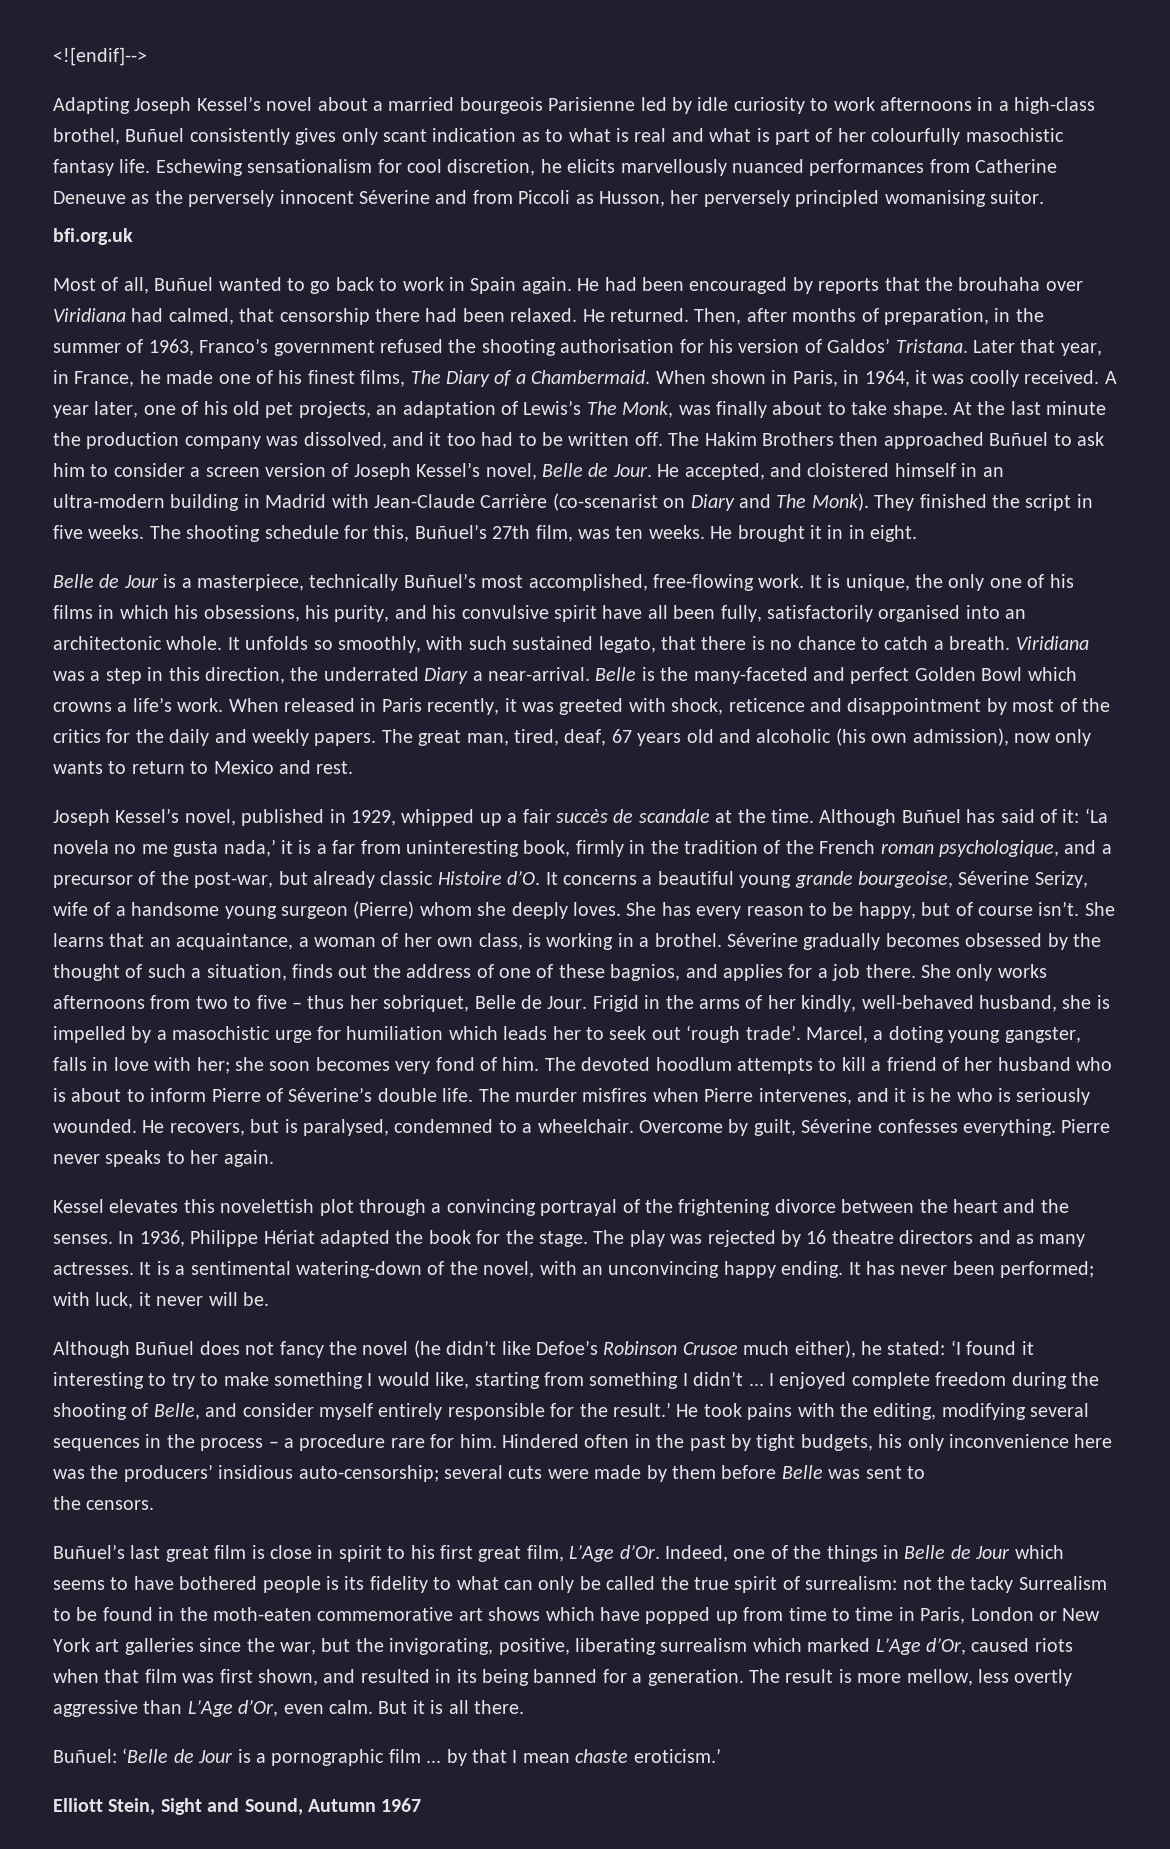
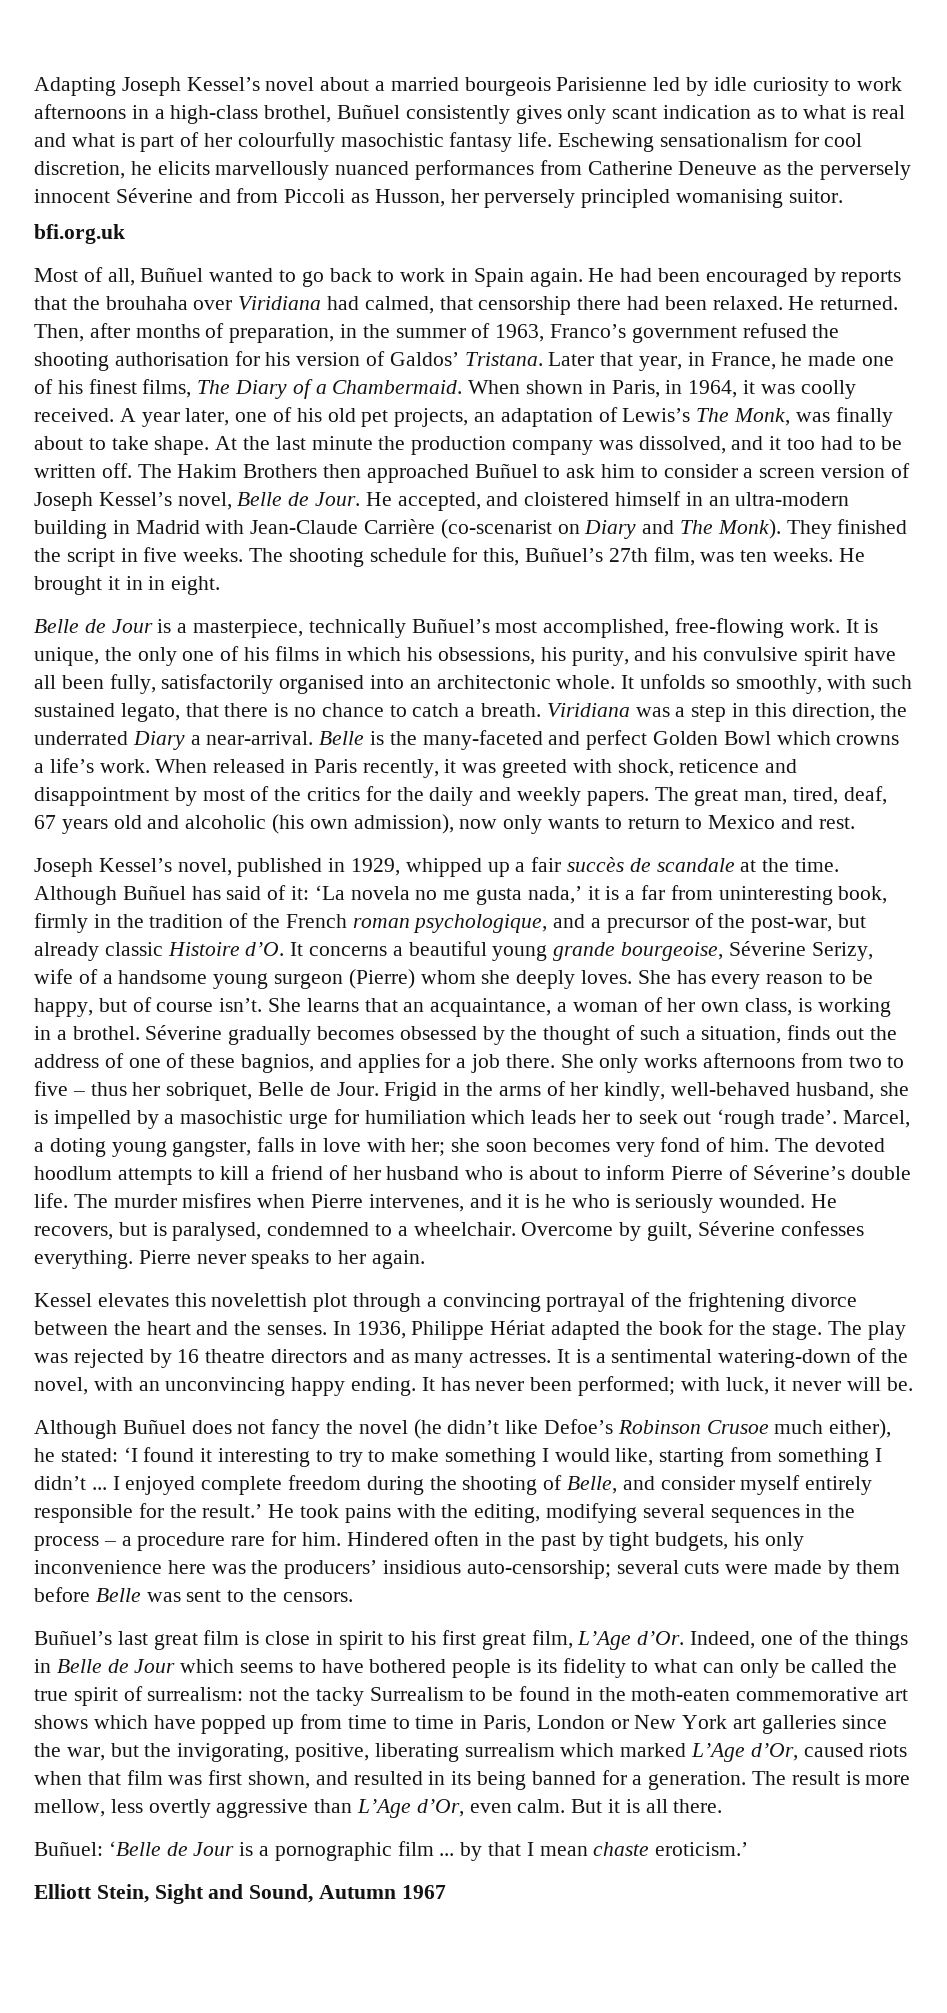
[53,47,147,66] <![endif]--> // -> (34, 86) none
(925, 1472) // -> (245, 1596) none

